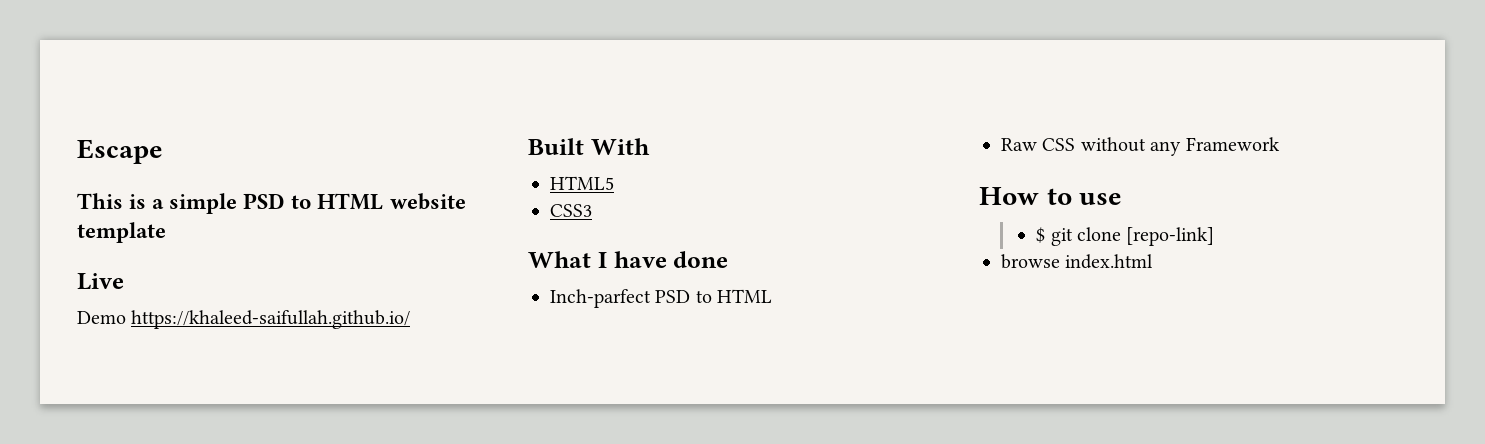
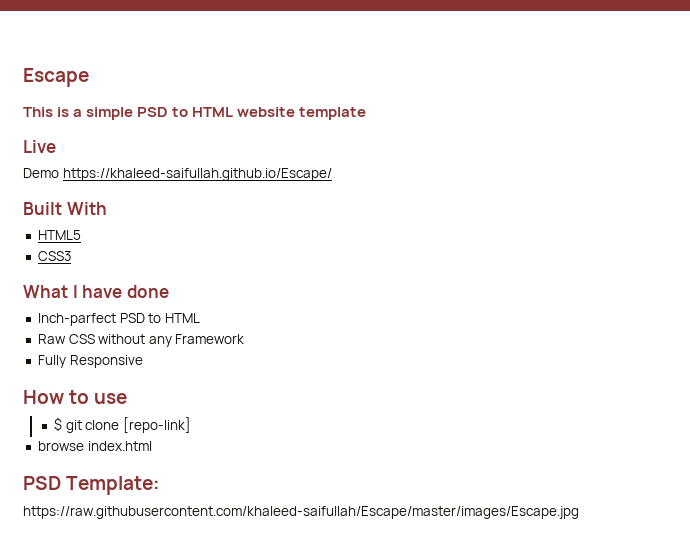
[131,310,411,329] https://khaleed-saifullah.github.io/ -> [62,168,332,181] https://khaleed-saifullah.github.io/Escape/
(1280, 144) none -> [37,355,143,368] // Fully Responsive
(1154, 261) none -> [23,476,161,495] [23,506,579,519] // PSD Template: // https://raw.githubusercontent.com/khaleed-saifullah/Escape/master/images/Escape.jpg

